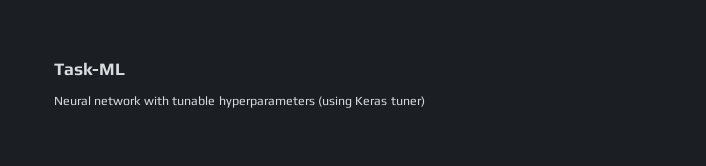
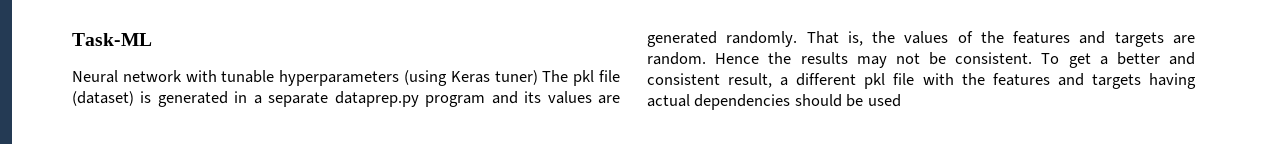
(425, 101) none -> [542,70,620,86] [72,91,620,107] [647,31,1195,47] [647,52,1195,68] [647,73,1196,89] [647,94,901,110] The pkl file (dataset) is generated in a separate dataprep.py program and its values are generated randomly. That is, the values of the features and targets are random. Hence the results may not be consistent. To get a better and consistent result, a different pkl file with the features and targets having actual dependencies should be used

